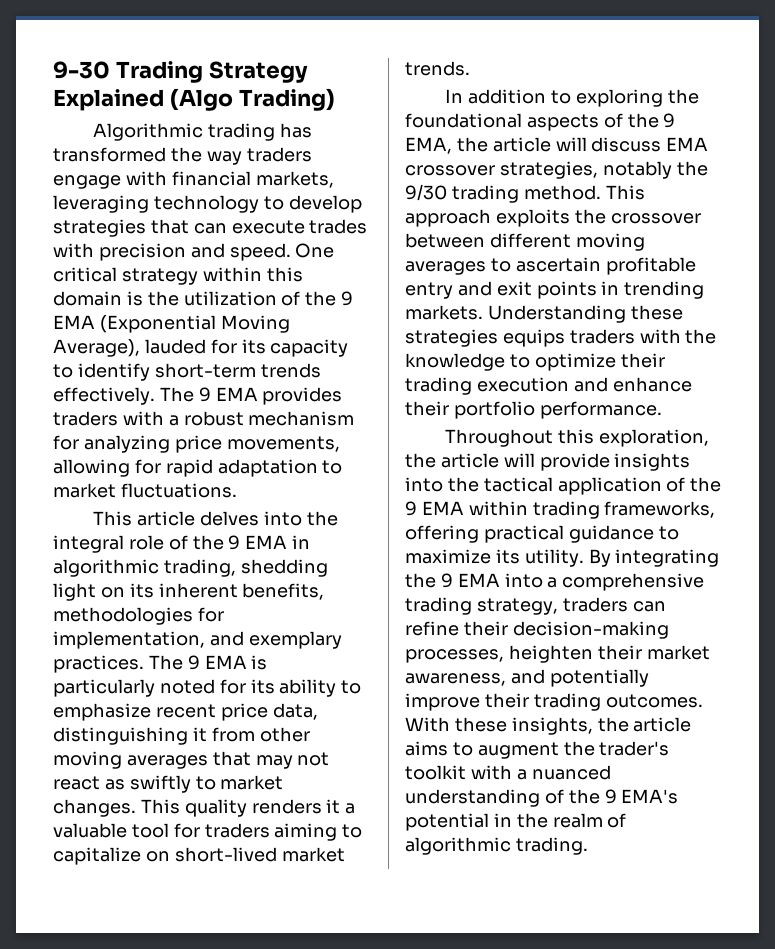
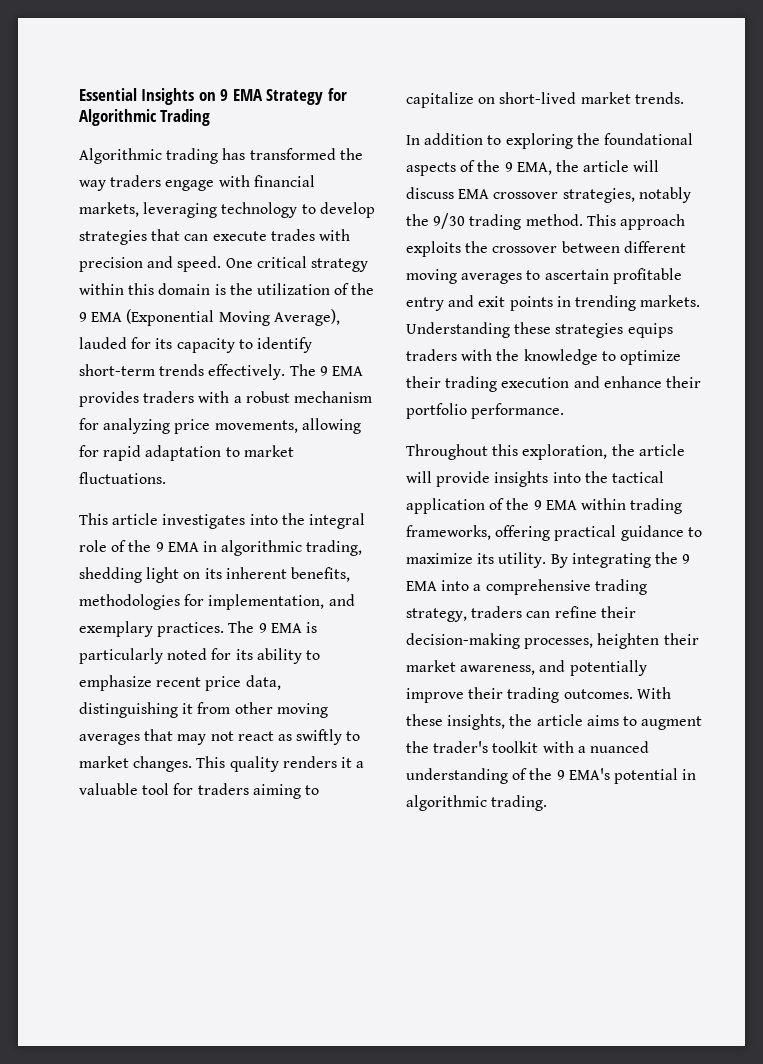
[53,61,308,83] [53,88,335,111] 9-30 Trading Strategy Explained (Algo Trading) -> [79,88,347,105] [79,109,211,126] Essential Insights on 9 EMA Strategy for Algorithmic Trading
[200,511,260,526] delves -> [162,514,246,529] investigates
[516,813,627,828] the realm of -> (697, 774) none

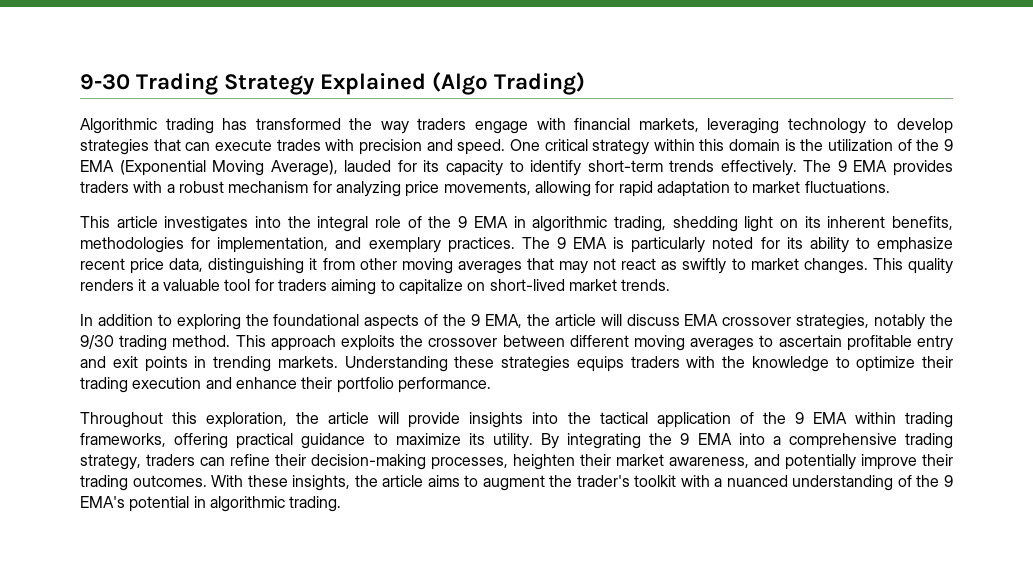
[79,88,347,105] [79,109,211,126] Essential Insights on 9 EMA Strategy for Algorithmic Trading -> [80,72,586,95] 9-30 Trading Strategy Explained (Algo Trading)

